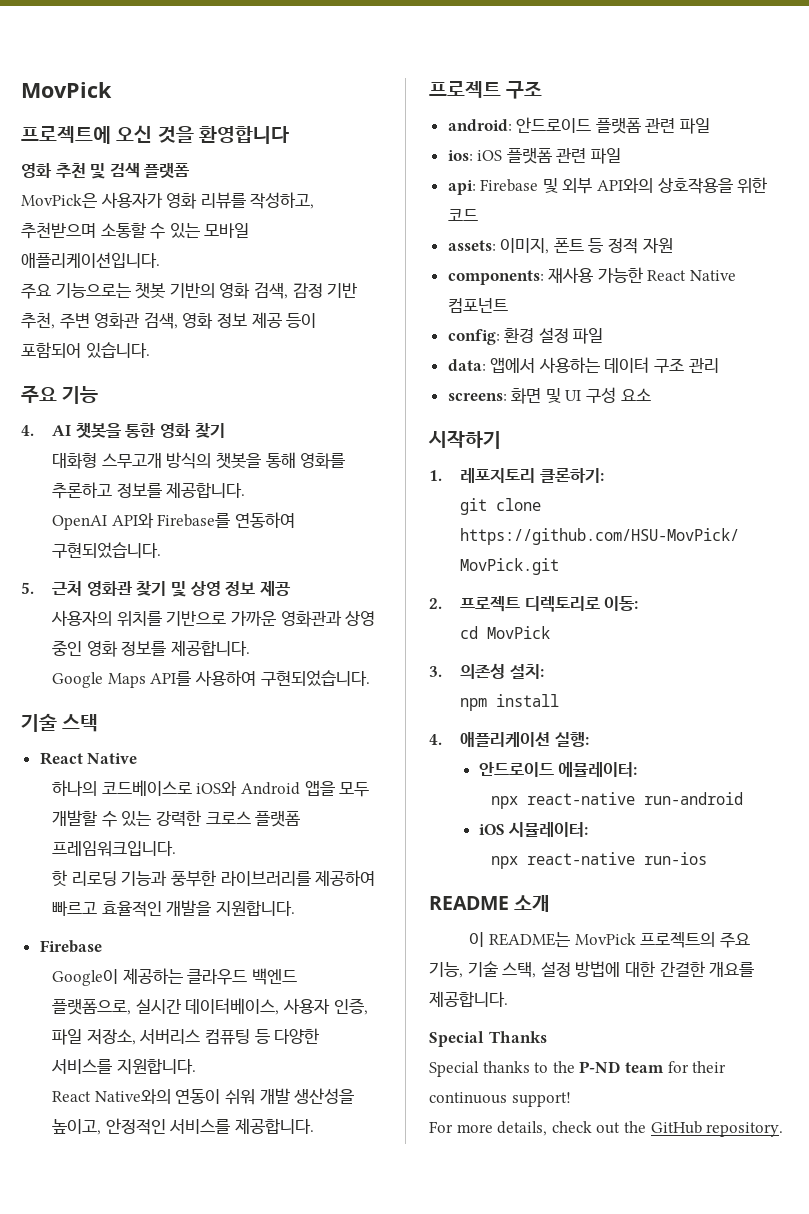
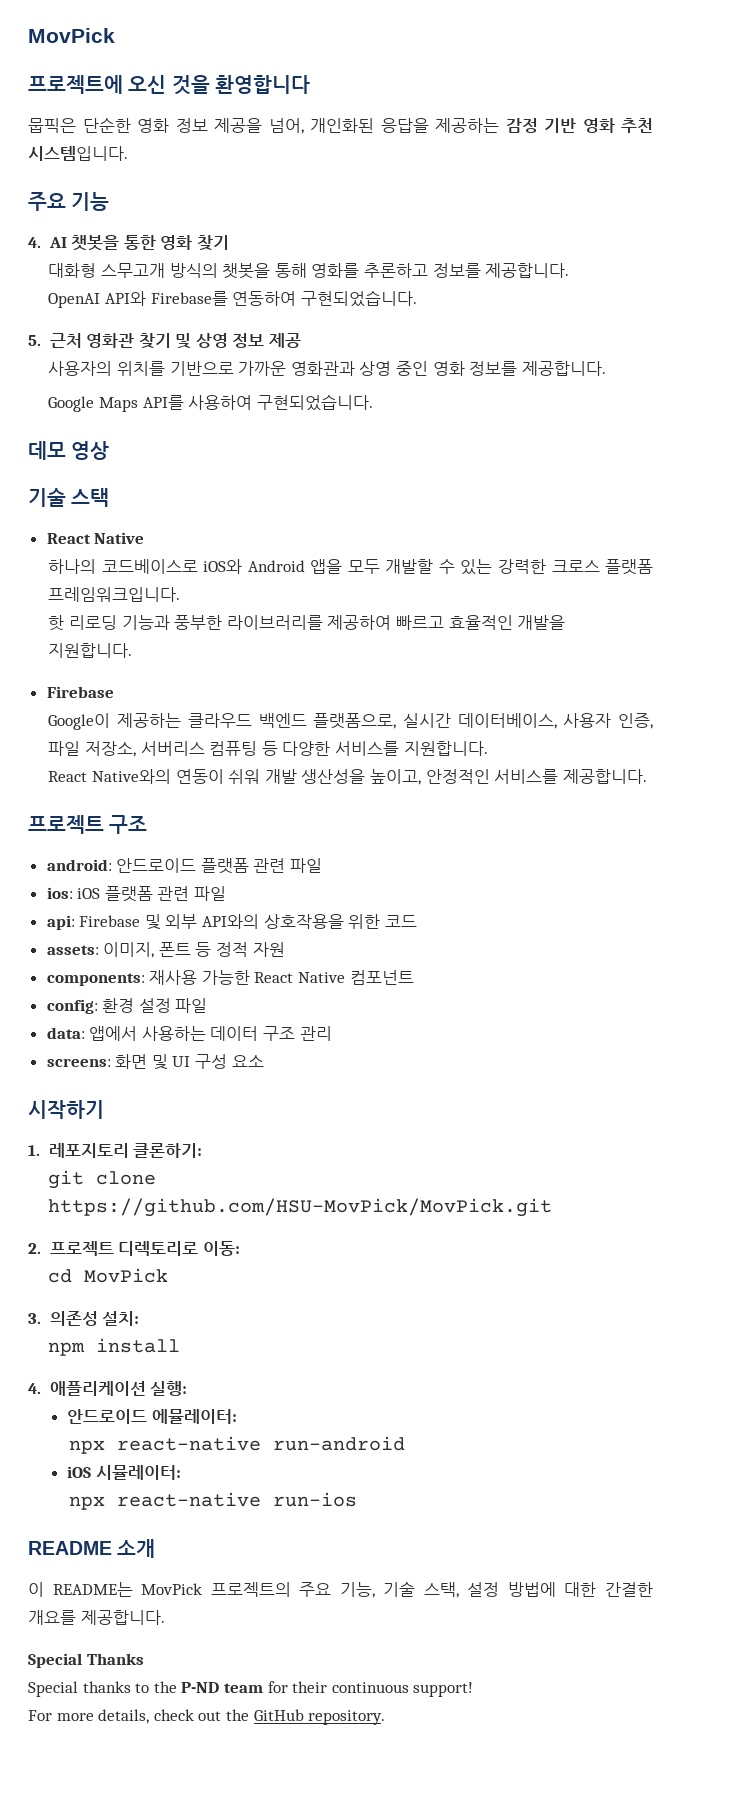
[21,163,191,179] [21,192,315,209] [21,222,250,239] [21,252,160,268] [21,282,358,299] [21,312,317,329] [21,342,150,358] 영화 추천 및 검색 플랫폼 // MovPick은 사용자가 영화 리뷰를 작성하고, 추천받으며 소통할 수 있는 모바일 애플리케이션입니다. // 주요 기능으로는 챗봇 기반의 영화 검색, 감정 기반 추천, 주변 영화관 검색, 영화 정보 제공 등이 포함되어 있습니다. -> [28,117,653,134] [28,146,128,161] 뭅픽은 단순한 영화 정보 제공을 넘어, 개인화된 응답을 제공하는 감정 기반 영화 추천 시스템입니다.
(370, 678) none -> [28,441,110,460] // 데모 영상

